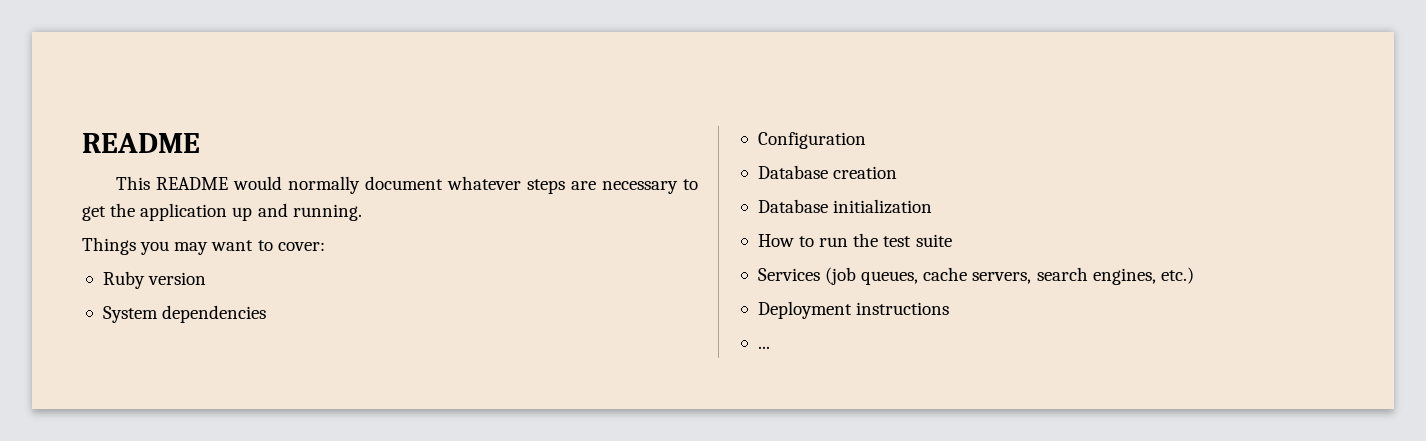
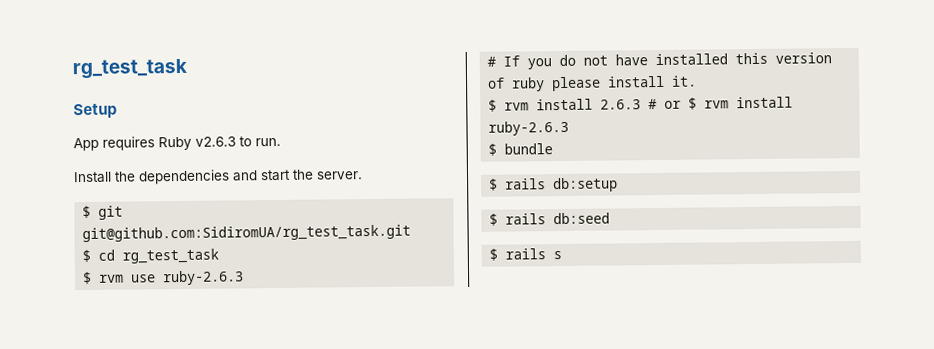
[82,133,200,153] [115,176,699,194] [82,203,362,221] [82,237,325,255] [102,271,207,289] [102,305,267,323] [757,132,866,149] [757,165,898,179] [757,199,933,214] [757,233,952,247] [757,267,1194,285] [757,301,950,319] [757,346,770,349] README // This README would normally document whatever steps are necessary to get the application up and running. // Things you may want to cover: // Ruby version // System dependencies // Configuration // Database creation // Database initialization // How to run the test suite // Services (job queues, cache servers, search engines, etc.) // Deployment instructions // ... -> [72,58,187,80] [73,103,117,119] [73,136,281,152] [73,169,363,185] [82,205,124,220] [82,224,412,243] [82,248,220,264] [83,270,245,286] [487,52,833,70] [487,75,698,92] [488,96,794,112] [488,120,570,136] [488,143,554,156] [489,177,619,193] [489,212,611,226] [489,248,563,261] rg_test_task // Setup // App requires Ruby v2.6.3 to run. // Install the dependencies and start the server. // $ git git@github.com:SidiromUA/rg_test_task.git // $ cd rg_test_task // $ rvm use ruby-2.6.3 // # If you do not have installed this version of ruby please install it. // $ rvm install 2.6.3 # or $ rvm install ruby-2.6.3 // $ bundle // $ rails db:setup // $ rails db:seed // $ rails s

